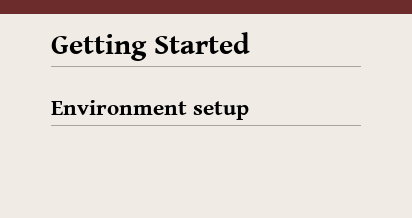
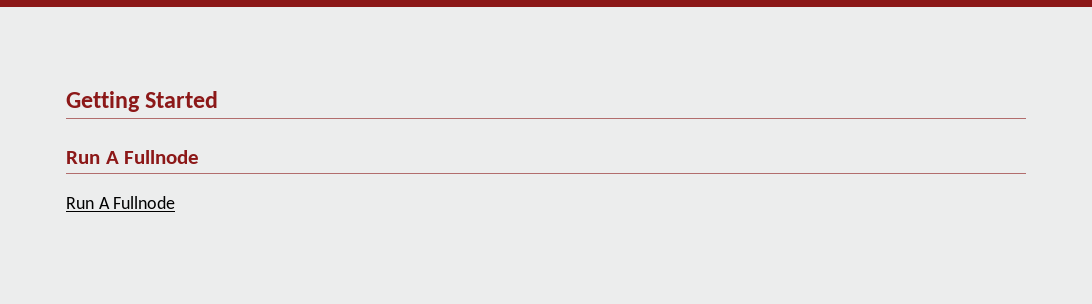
[51,100,250,120] Environment setup -> [66,150,200,164] [66,196,176,209] Run A Fullnode // Run A Fullnode

